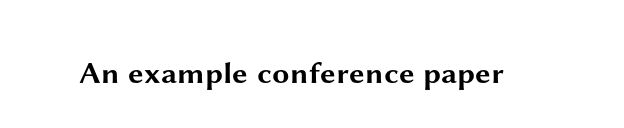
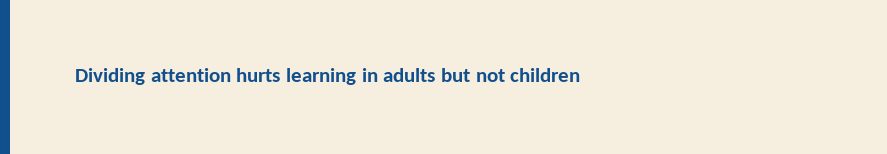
[79,62,505,90] An example conference paper -> [75,68,581,85] Dividing attention hurts learning in adults but not children

